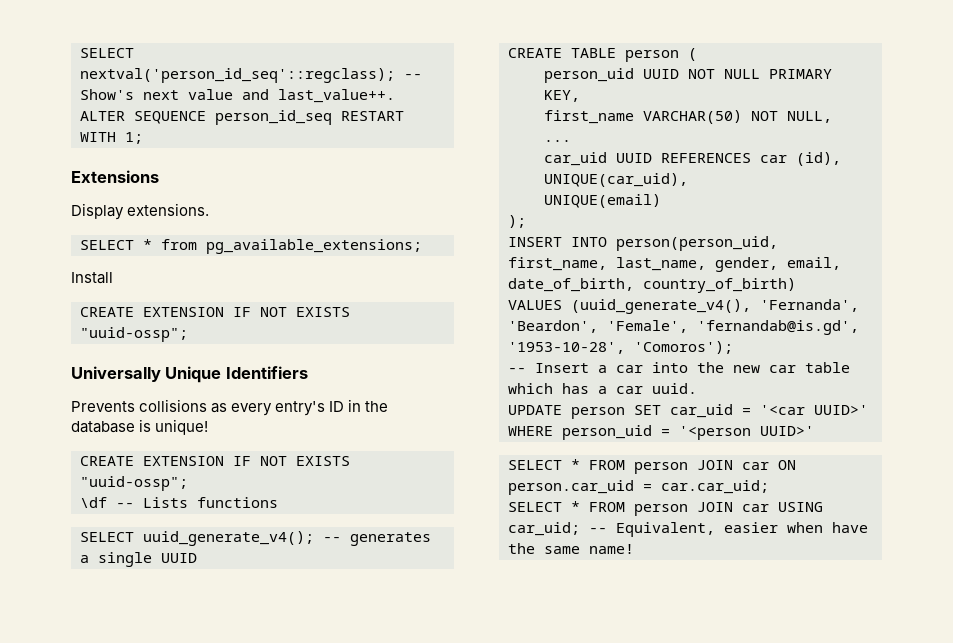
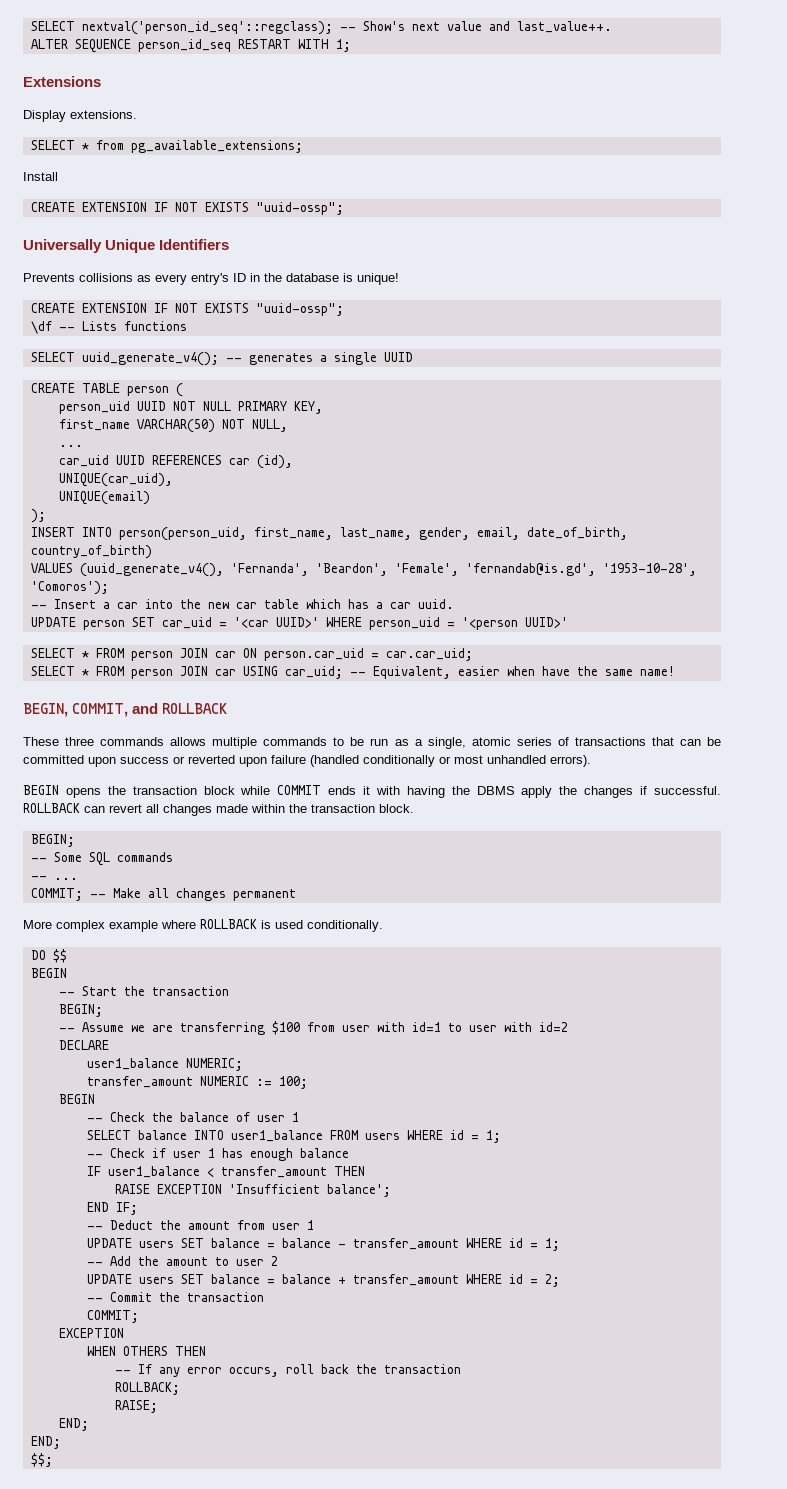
(634, 549) none -> [23,703,228,717] [23,737,721,749] [23,755,591,767] [23,785,721,798] [23,803,414,816] [30,834,75,847] [30,852,173,866] [30,876,78,880] [30,888,296,901] [23,919,383,932] [30,949,67,963] [30,968,67,978] [58,986,229,996] [58,1004,103,1017] [58,1021,568,1035] [58,1040,109,1050] [86,1058,243,1071] [86,1076,308,1089] [58,1094,95,1104] [86,1112,299,1122] [86,1130,501,1143] [86,1148,349,1161] [86,1166,365,1178] [114,1184,391,1197] [86,1202,138,1215] [86,1220,314,1230] [86,1238,560,1251] [86,1256,278,1266] [86,1274,560,1287] [86,1292,264,1302] [86,1310,139,1323] [58,1328,124,1338] [86,1346,206,1356] [114,1364,461,1377] [114,1382,180,1395] [114,1400,158,1413] [58,1418,89,1431] [30,1436,61,1449] [30,1453,53,1467] // BEGIN, COMMIT, and ROLLBACK // These three commands allows multiple commands to be run as a single, atomic series of transactions that can be committed upon success or reverted upon failure (handled conditionally or most unhandled errors). // BEGIN opens the transaction block while COMMIT ends it with having the DBMS apply the changes if successful. ROLLBACK can revert all changes made within the transaction block. // BEGIN; // -- Some SQL commands // -- ... // COMMIT; -- Make all changes permanent // More complex example where ROLLBACK is used conditionally. // DO $$ // BEGIN // -- Start the transaction // BEGIN; // -- Assume we are transferring $100 from user with id=1 to user with id=2 // DECLARE // user1_balance NUMERIC; // transfer_amount NUMERIC := 100; // BEGIN // -- Check the balance of user 1 // SELECT balance INTO user1_balance FROM users WHERE id = 1; // -- Check if user 1 has enough balance // IF user1_balance < transfer_amount THEN // RAISE EXCEPTION 'Insufficient balance'; // END IF; // -- Deduct the amount from user 1 // UPDATE users SET balance = balance - transfer_amount WHERE id = 1; // -- Add the amount to user 2 // UPDATE users SET balance = balance + transfer_amount WHERE id = 2; // -- Commit the transaction // COMMIT; // EXCEPTION // WHEN OTHERS THEN // -- If any error occurs, roll back the transaction // ROLLBACK; // RAISE; // END; // END; // $$;

